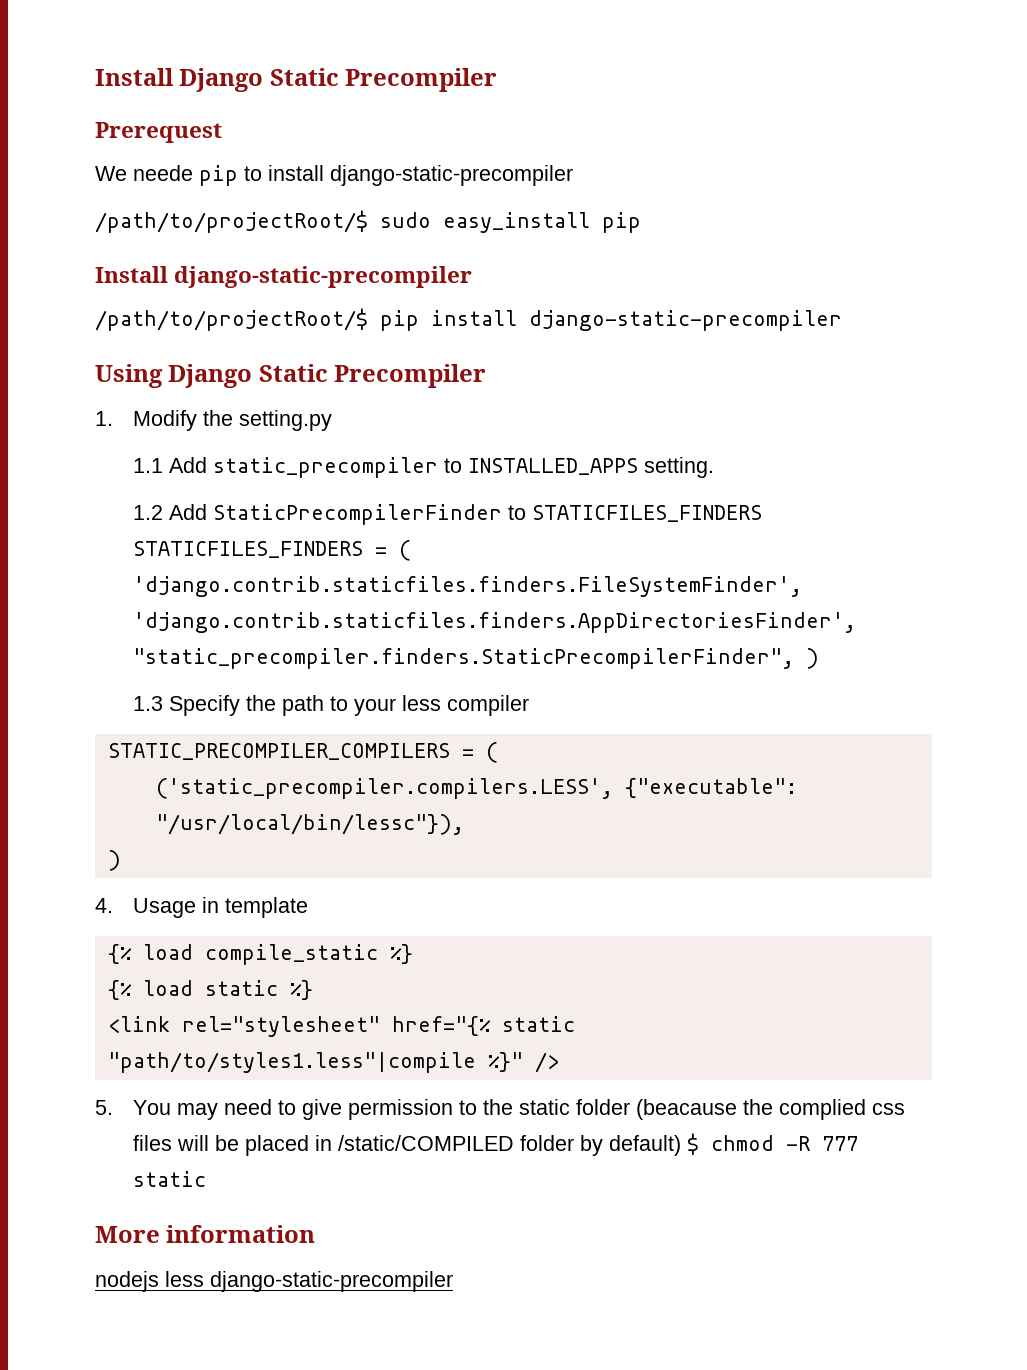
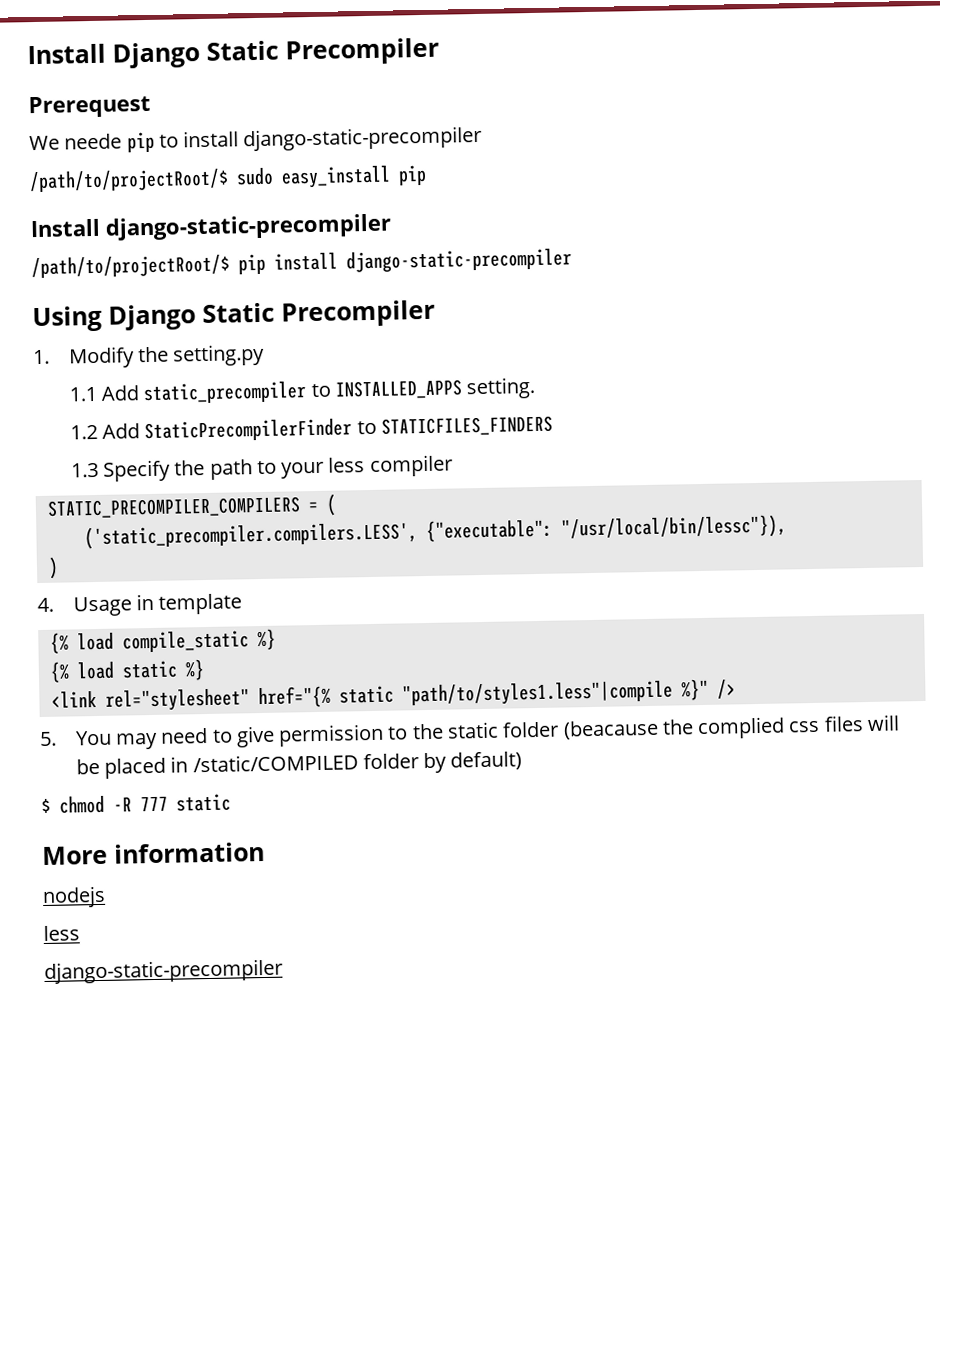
[133,540,412,561] [133,576,803,597] [133,612,857,633] [133,648,820,669] STATICFILES_FINDERS = ( 'django.contrib.staticfiles.finders.FileSystemFinder', 'django.contrib.staticfiles.finders.AppDirectoriesFinder', "static_precompiler.finders.StaticPrecompilerFinder", ) -> (553, 426) none
(682, 1145) none -> (523, 761) //
[165,1271,204,1287] less -> [43,925,80,941] // less //

